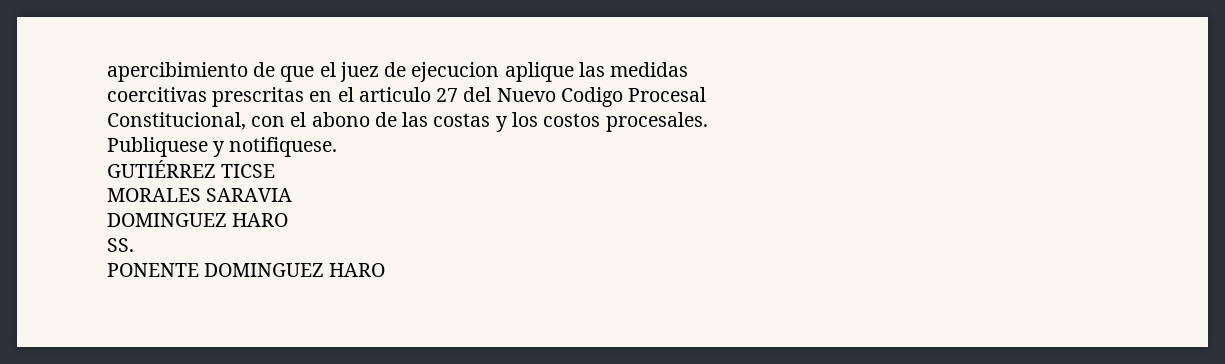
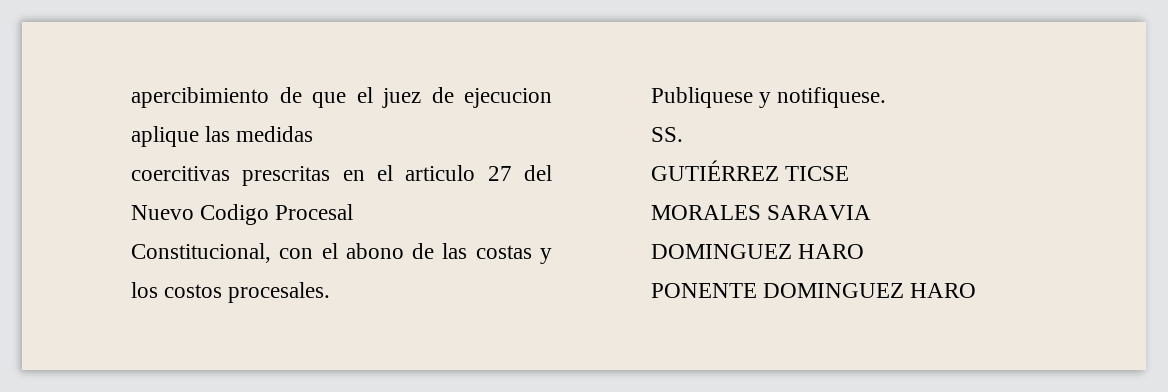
(338, 147) none -> [651,127,684,142] // SS.
[106,238,134,252] // SS. -> (865, 251) none

